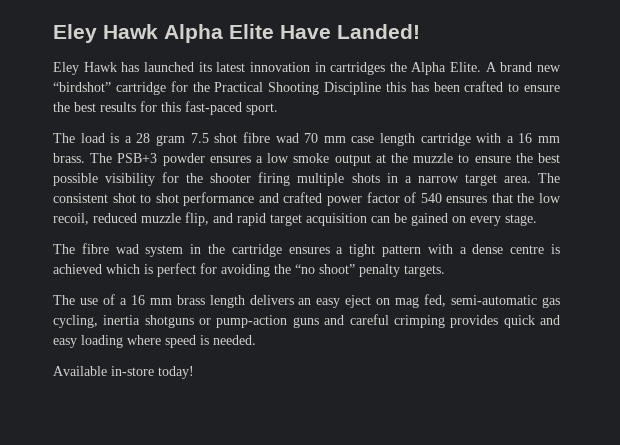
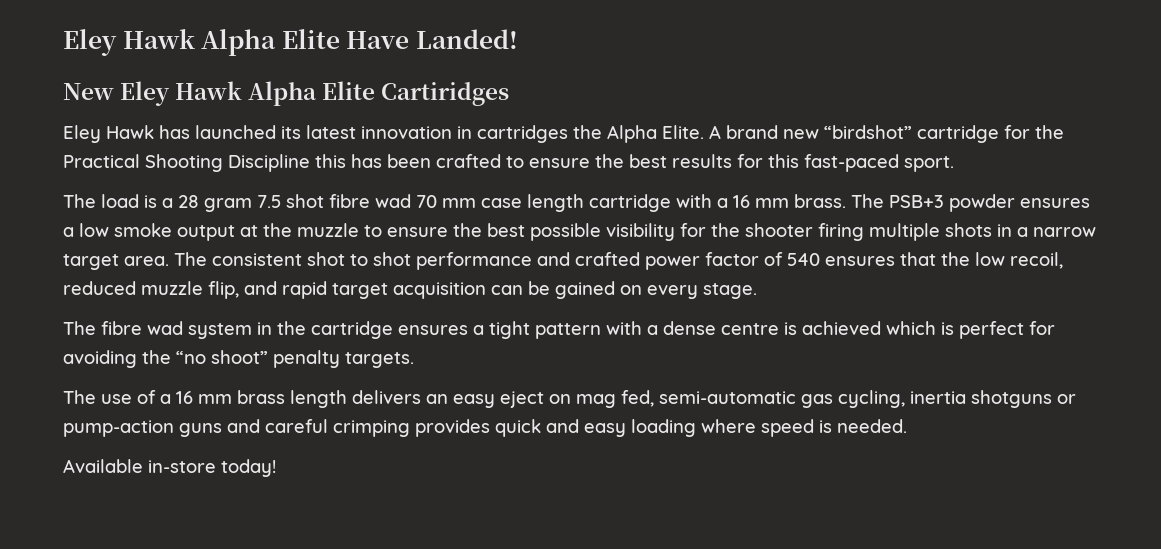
(420, 31) none -> [63,81,510,106] // New Eley Hawk Alpha Elite Cartiridges

